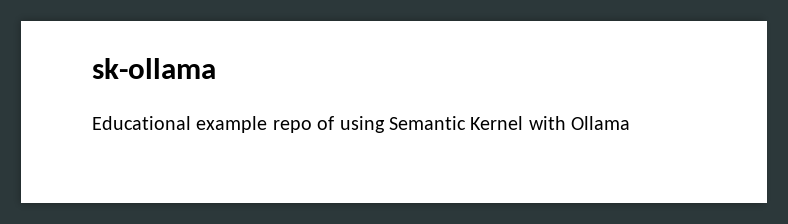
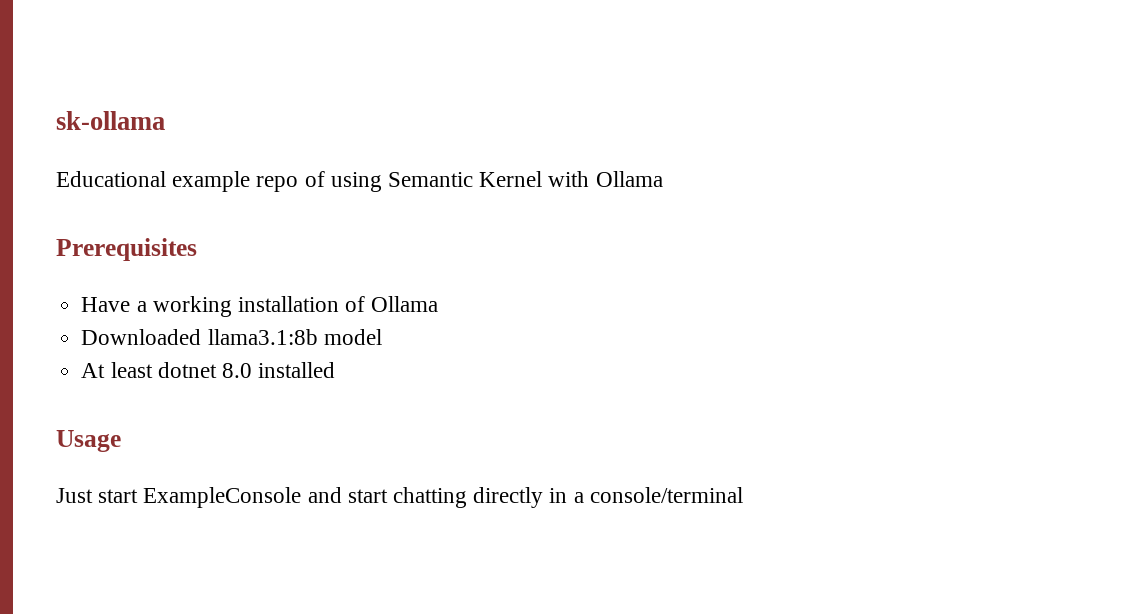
(631, 123) none -> [56,238,197,261] [81,296,439,317] [81,329,382,345] [81,362,336,378] [56,430,121,452] [56,487,743,508] // Prerequisites // Have a working installation of Ollama // Downloaded llama3.1:8b model // At least dotnet 8.0 installed // Usage // Just start ExampleConsole and start chatting directly in a console/terminal

